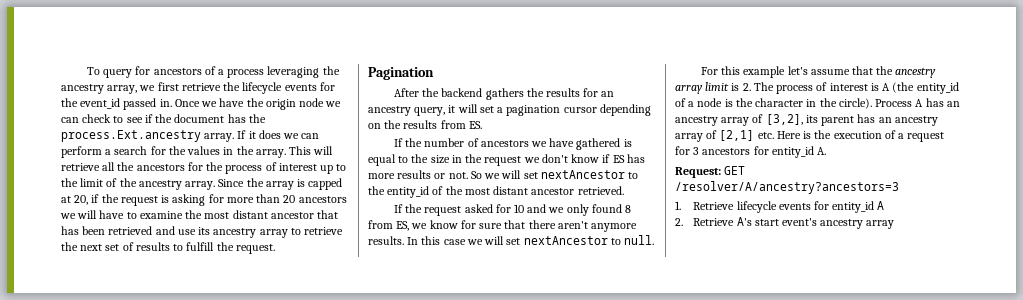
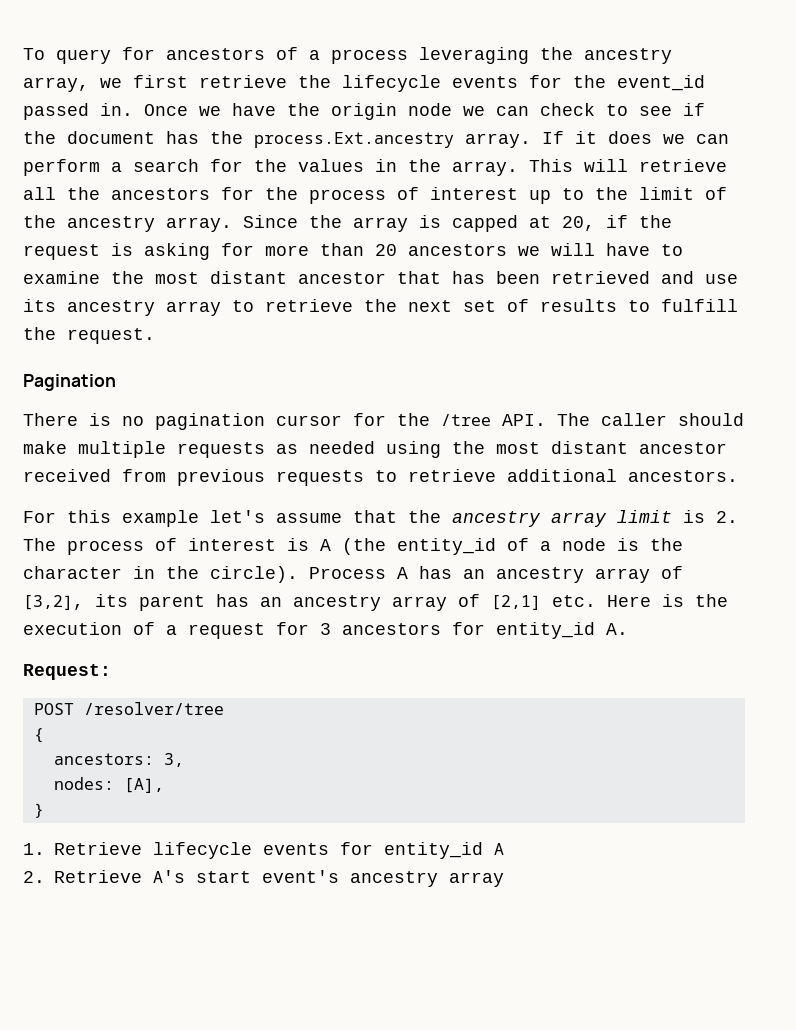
[393,88,615,100] [368,104,651,116] [368,120,482,129] [393,138,632,150] [368,154,645,166] [368,170,639,179] [368,186,624,198] [393,204,632,216] [368,220,638,232] [368,235,655,245] After the backend gathers the results for an ancestry query, it will set a pagination cursor depending on the results from ES. // If the number of ancestors we have gathered is equal to the size in the request we don't know if ES has more results or not. So we will set nextAncestor to the entity_id of the most distant ancestor retrieved. // If the request asked for 10 and we only found 8 from ES, we know for sure that there aren't anymore results. In this case we will set nextAncestor to null. -> [23,413,744,430] [23,441,727,458] [23,469,738,486] There is no pagination cursor for the /tree API. The caller should make multiple requests as needed using the most distant ancestor received from previous requests to retrieve additional ancestors.
[724,166,746,175] [675,181,899,194] GET /resolver/A/ancestry?ancestors=3 -> [33,702,224,715] [33,728,44,743] [53,753,184,767] [53,777,164,793] [33,803,44,818] // POST /resolver/tree // { // ancestors: 3, // nodes: [A], // }

